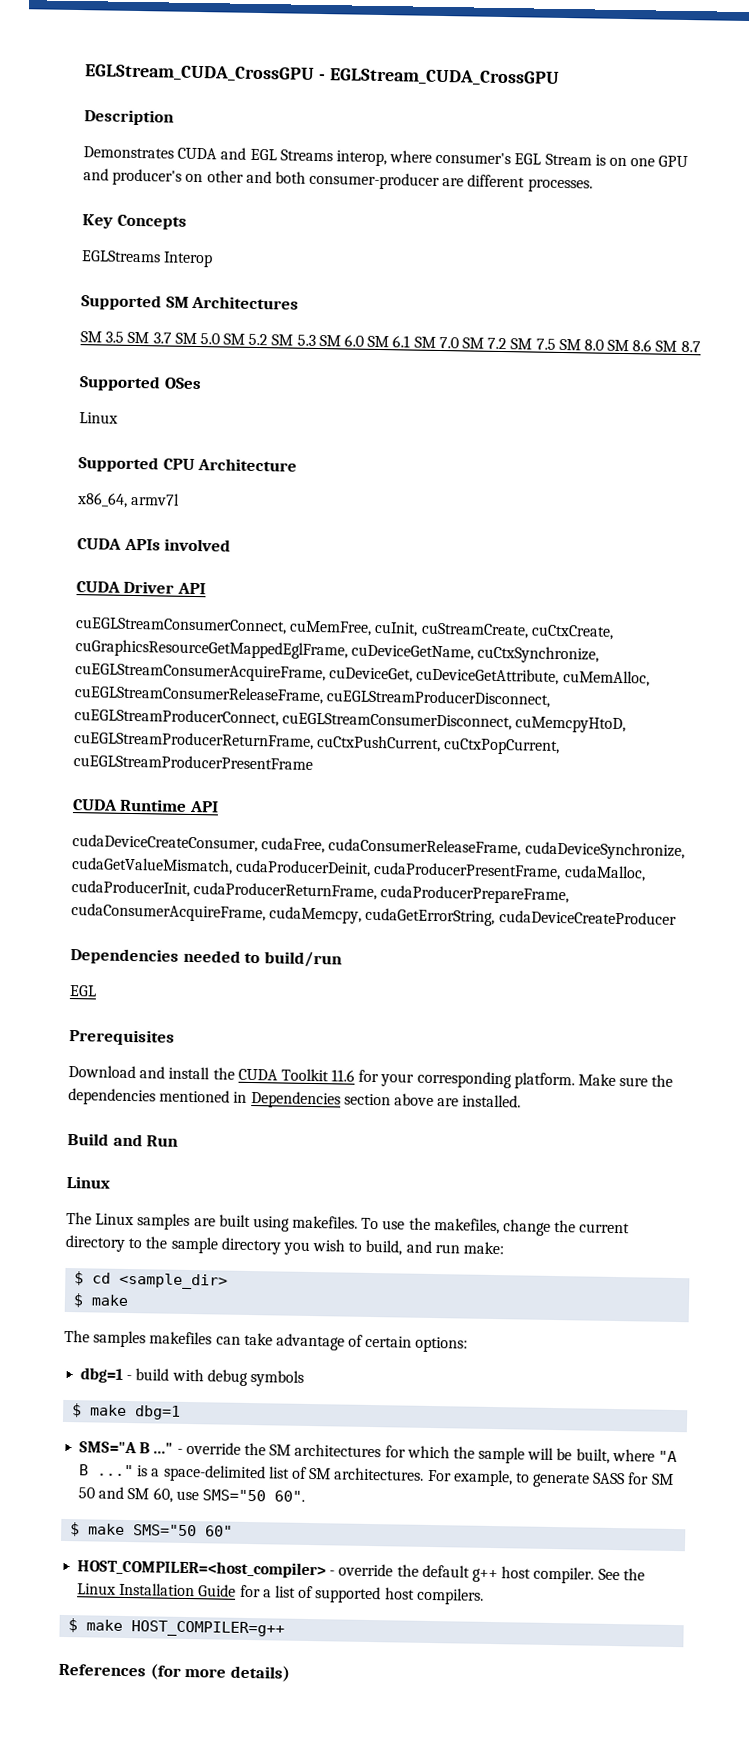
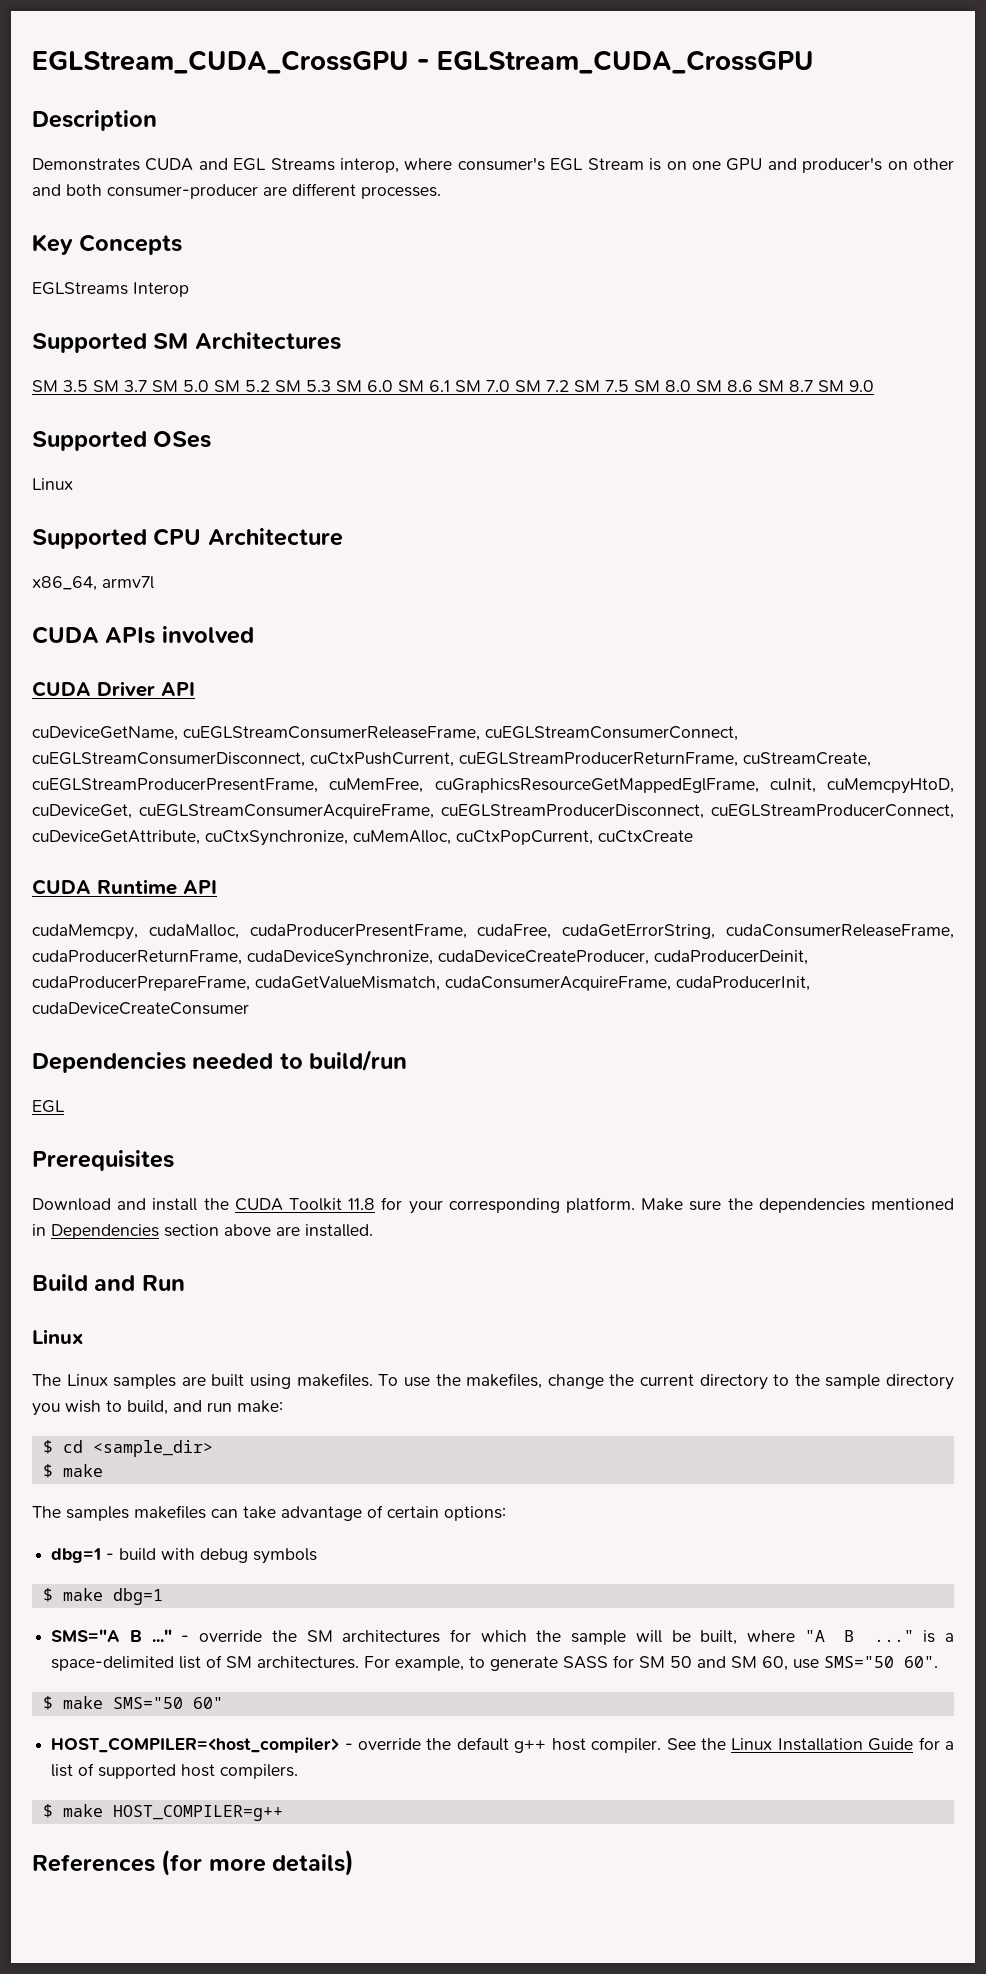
(701, 346) none -> [818,380,874,392] SM 9.0
[75,617,614,640] [75,639,600,664] [75,663,650,687] [74,685,551,708] [74,708,627,734] [74,731,561,756] [73,754,313,770] [72,798,219,813] [72,834,685,861] [71,857,646,882] [71,880,570,905] [71,903,677,926] cuEGLStreamConsumerConnect, cuMemFree, cuInit, cuStreamCreate, cuCtxCreate, cuGraphicsResourceGetMappedEglFrame, cuDeviceGetName, cuCtxSynchronize, cuEGLStreamConsumerAcquireFrame, cuDeviceGet, cuDeviceGetAttribute, cuMemAlloc, cuEGLStreamConsumerReleaseFrame, cuEGLStreamProducerDisconnect, cuEGLStreamProducerConnect, cuEGLStreamConsumerDisconnect, cuMemcpyHtoD, cuEGLStreamProducerReturnFrame, cuCtxPushCurrent, cuCtxPopCurrent, cuEGLStreamProducerPresentFrame // CUDA Runtime API // cudaDeviceCreateConsumer, cudaFree, cudaConsumerReleaseFrame, cudaDeviceSynchronize, cudaGetValueMismatch, cudaProducerDeinit, cudaProducerPresentFrame, cudaMalloc, cudaProducerInit, cudaProducerReturnFrame, cudaProducerPrepareFrame, cudaConsumerAcquireFrame, cudaMemcpy, cudaGetErrorString, cudaDeviceCreateProducer -> [32,726,738,741] [32,752,871,767] [32,778,954,794] [32,804,954,819] [32,830,693,846] [32,879,217,895] [32,924,954,940] [32,950,808,966] [32,976,810,991] [32,1002,249,1015] cuDeviceGetName, cuEGLStreamConsumerReleaseFrame, cuEGLStreamConsumerConnect, cuEGLStreamConsumerDisconnect, cuCtxPushCurrent, cuEGLStreamProducerReturnFrame, cuStreamCreate, cuEGLStreamProducerPresentFrame, cuMemFree, cuGraphicsResourceGetMappedEglFrame, cuInit, cuMemcpyHtoD, cuDeviceGet, cuEGLStreamConsumerAcquireFrame, cuEGLStreamProducerDisconnect, cuEGLStreamProducerConnect, cuDeviceGetAttribute, cuCtxSynchronize, cuMemAlloc, cuCtxPopCurrent, cuCtxCreate // CUDA Runtime API // cudaMemcpy, cudaMalloc, cudaProducerPresentFrame, cudaFree, cudaGetErrorString, cudaConsumerReleaseFrame, cudaProducerReturnFrame, cudaDeviceSynchronize, cudaDeviceCreateProducer, cudaProducerDeinit, cudaProducerPrepareFrame, cudaGetValueMismatch, cudaConsumerAcquireFrame, cudaProducerInit, cudaDeviceCreateConsumer
[331,1069,356,1082] 11.6 -> [348,1198,376,1210] 11.8

